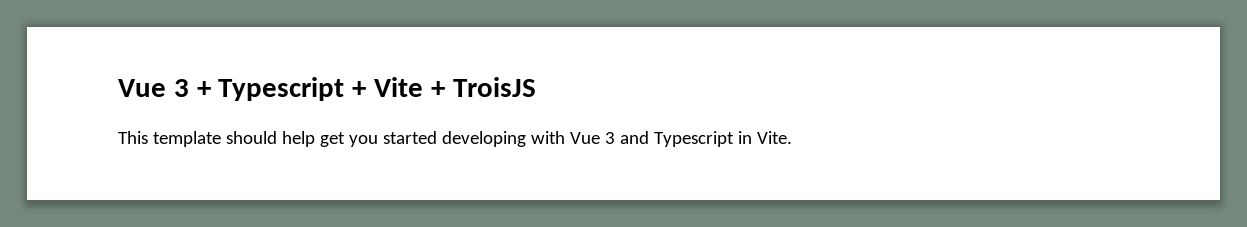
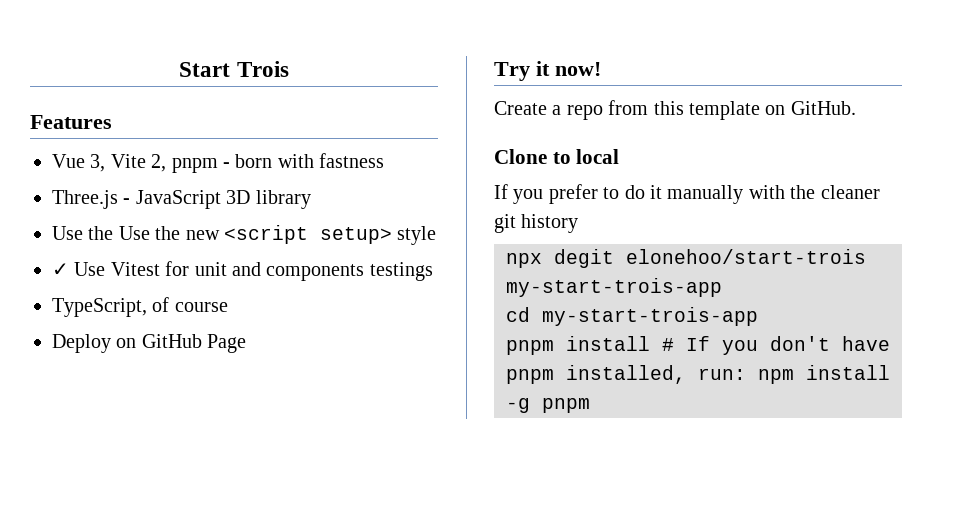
[118,77,536,101] [118,131,792,147] Vue 3 + Typescript + Vite + TroisJS // This template should help get you started developing with Vue 3 and Typescript in Vite. -> [179,61,289,77] [30,115,112,129] [52,153,385,173] [52,190,311,209] [52,225,437,245] [52,261,433,281] [52,297,228,317] [52,334,247,353] [494,61,601,81] [494,100,856,120] [494,149,620,164] [494,184,880,204] [494,214,579,233] [506,249,866,268] [506,278,722,297] [506,307,758,326] [506,336,890,355] [506,365,890,384] [506,398,590,413] Start Trois // Features // Vue 3, Vite 2, pnpm - born with fastness // Three.js - JavaScript 3D library // Use the Use the new <script setup> style // ✓ Use Vitest for unit and components testings // TypeScript, of course // Deploy on GitHub Page // Try it now! // Create a repo from this template on GitHub. // Clone to local // If you prefer to do it manually with the cleaner git history // npx degit elonehoo/start-trois my-start-trois-app // cd my-start-trois-app // pnpm install # If you don't have pnpm installed, run: npm install -g pnpm

